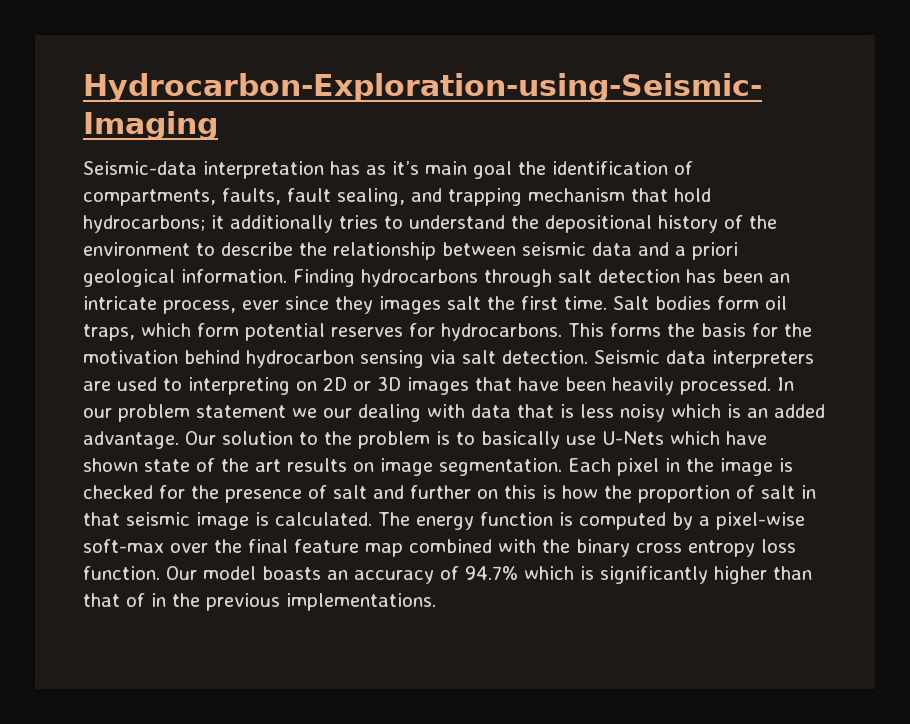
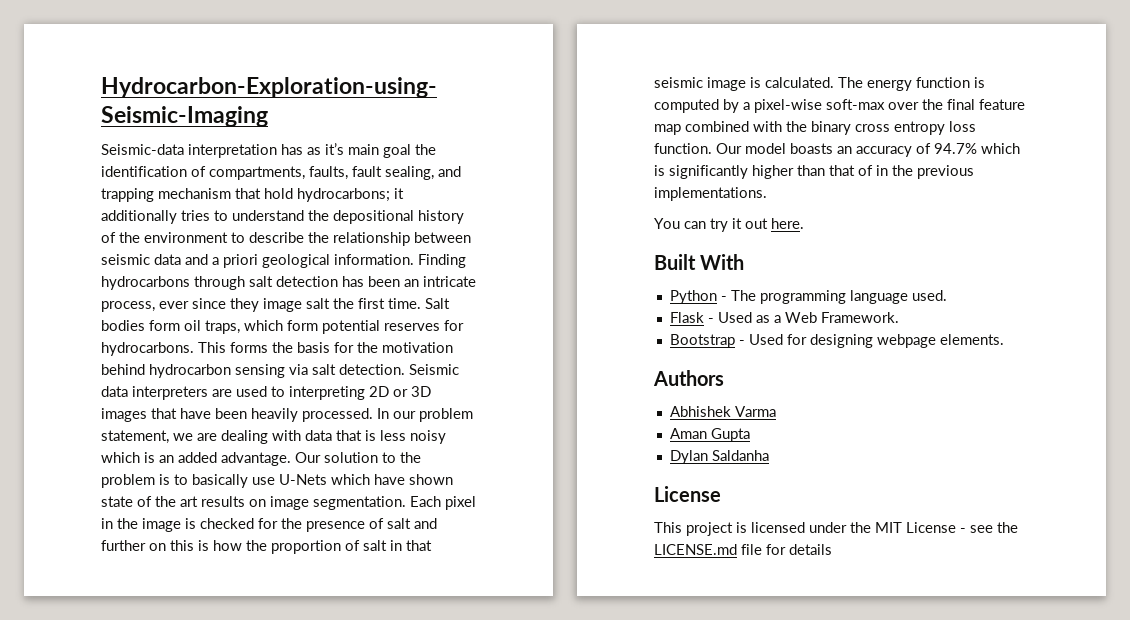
[379,296,441,314] images -> [263,298,302,312] image
[296,381,317,391] on -> (365, 393) none
[196,405,352,418] statement we our -> [101,430,217,444] statement, we are
(436, 602) none -> [654,218,804,232] [654,254,745,270] [669,290,947,304] [669,312,899,323] [669,334,1004,348] [653,370,724,386] [669,406,776,417] [669,428,750,442] [669,450,769,464] [654,486,721,502] [654,522,1018,536] [654,544,832,555] // You can try it out here. // Built With // Python - The programming language used. // Flask - Used as a Web Framework. // Bootstrap - Used for designing webpage elements. // Authors // Abhishek Varma // Aman Gupta // Dylan Saldanha // License // This project is licensed under the MIT License - see the LICENSE.md file for details

